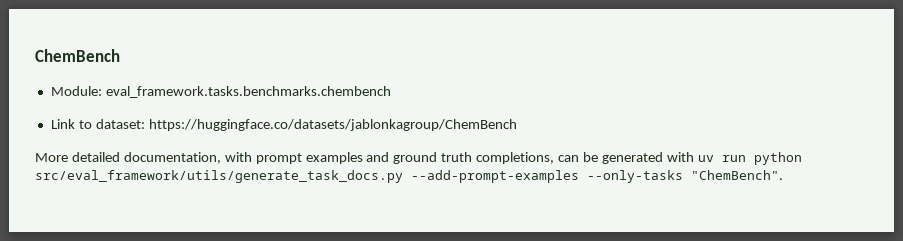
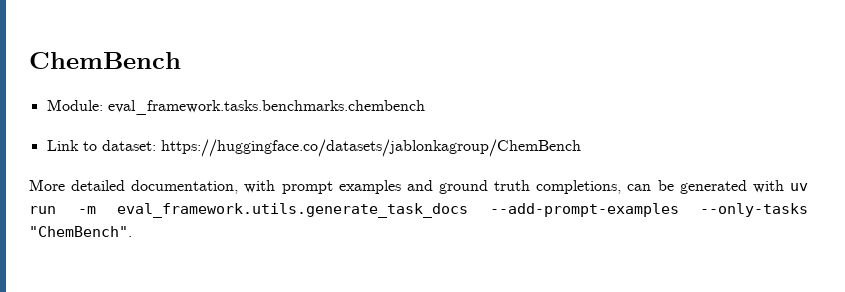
[753,152,802,165] [35,170,403,183] python src/eval_framework/utils/generate_task_docs.py -> [77,203,468,218] -m eval_framework.utils.generate_task_docs

